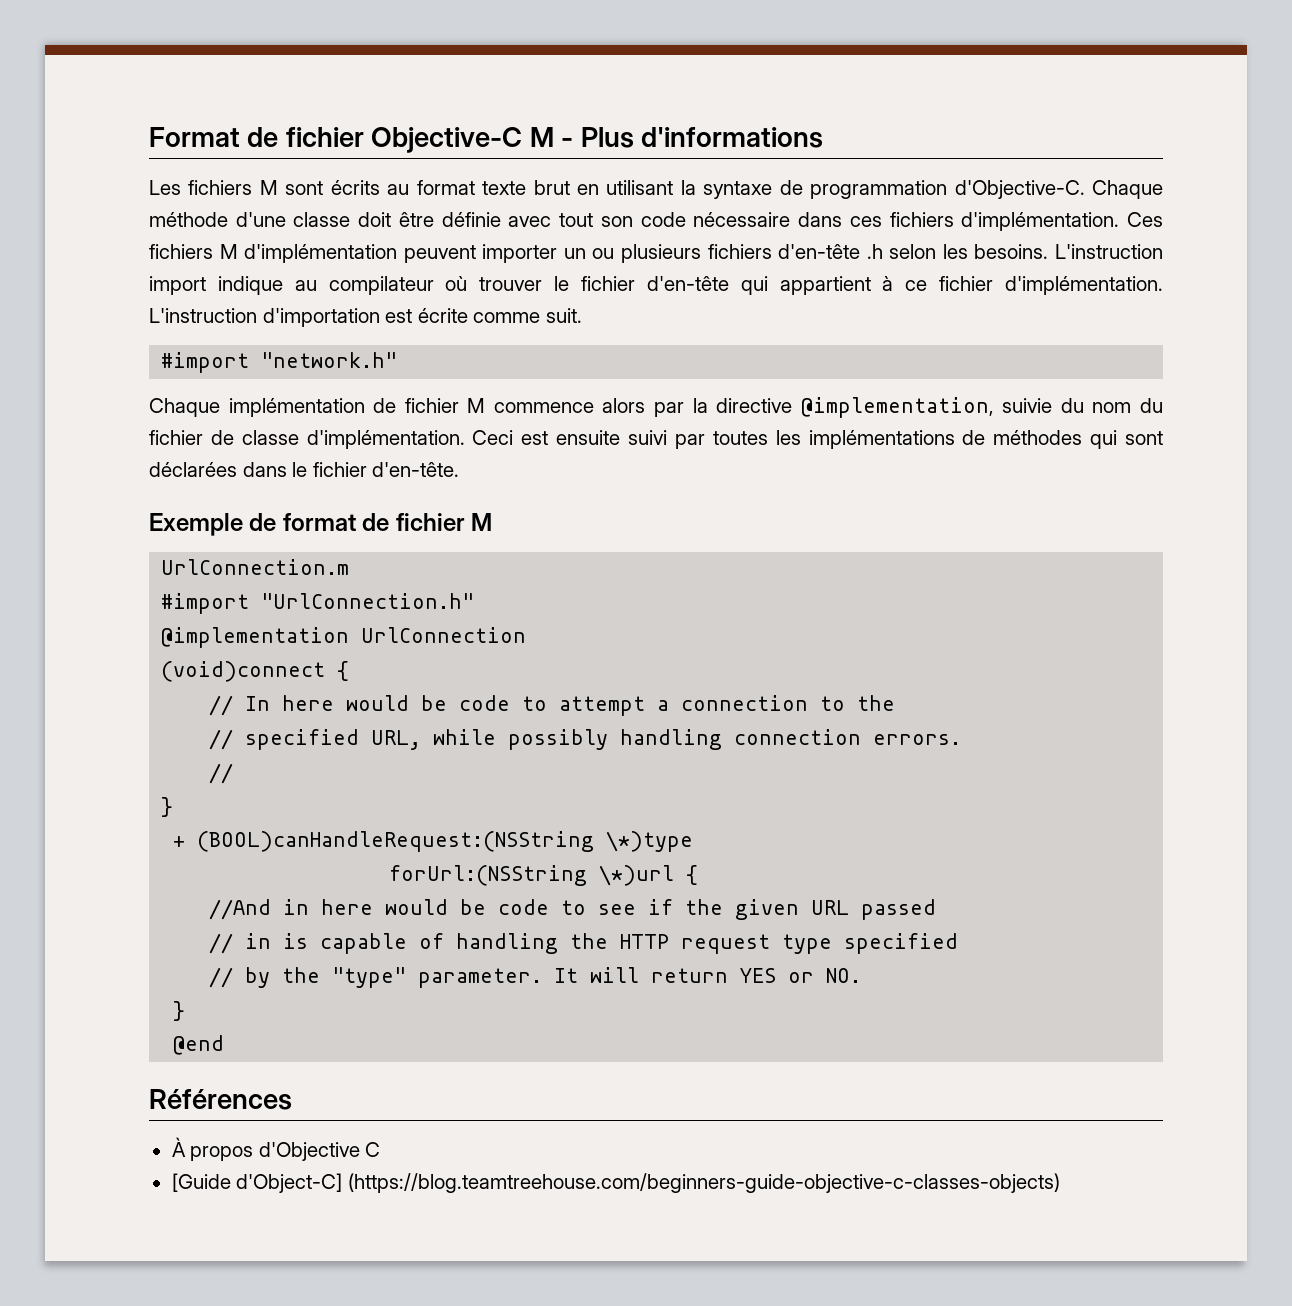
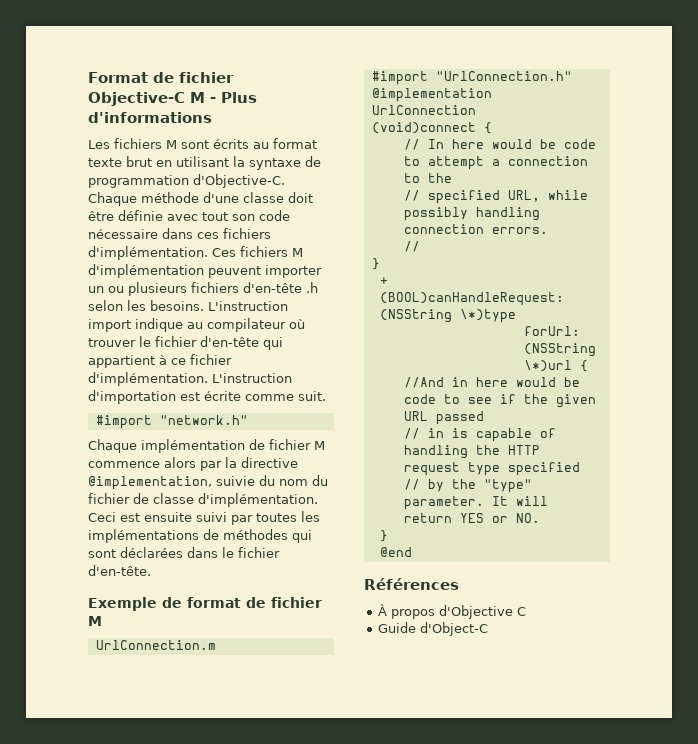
[171,1173,1060,1193] [Guide d'Object-C] (https://blog.teamtreehouse.com/beginners-guide-objective-c-classes-objects) -> [378,622,489,636] Guide d'Object-C

